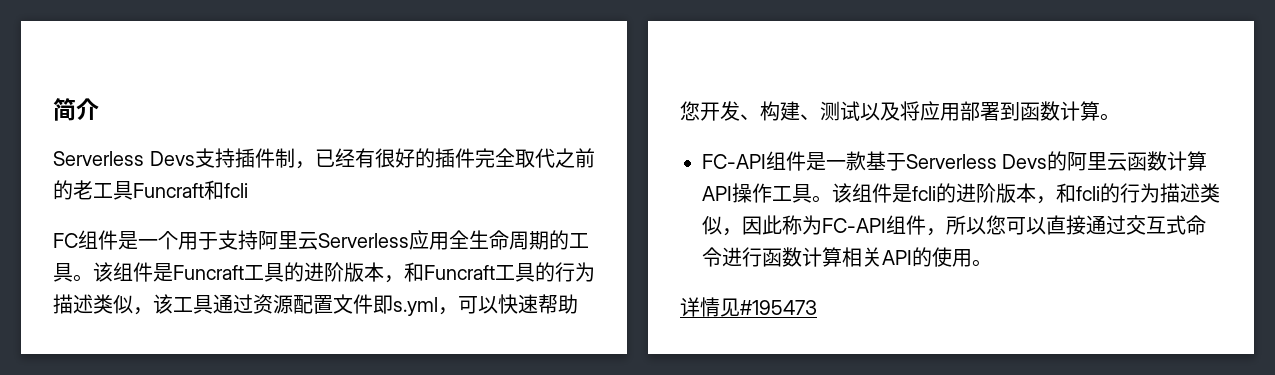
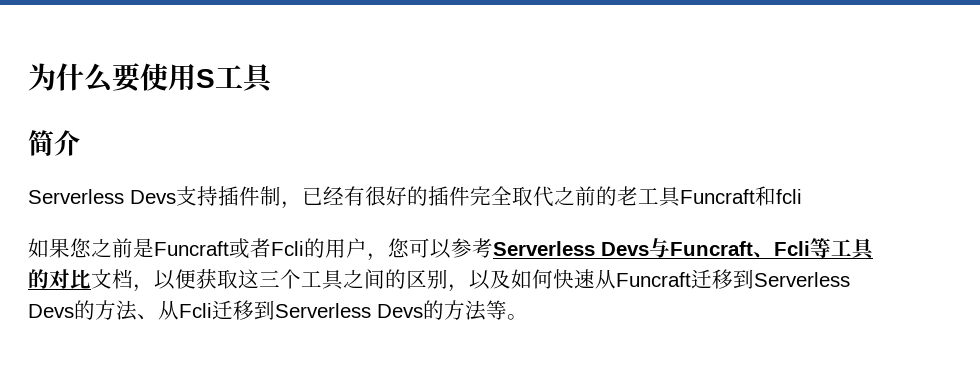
(53, 109) none -> [28,63,275,93] 为什么要使用S工具 //
[53,230,589,250] [53,262,595,283] [53,294,578,316] [680,101,1120,121] [702,151,1208,171] [702,183,1220,204] [702,215,1206,236] [702,247,992,267] [680,297,817,317] FC组件是一个用于支持阿里云Serverless应用全生命周期的工具。该组件是Funcraft工具的进阶版本，和Funcraft工具的行为描述类似，该工具通过资源配置文件即s.yml，可以快速帮助您开发、构建、测试以及将应用部署到函数计算。 // FC-API组件是一款基于Serverless Devs的阿里云函数计算API操作工具。该组件是fcli的进阶版本，和fcli的行为描述类似，因此称为FC-API组件，所以您可以直接通过交互式命令进行函数计算相关API的使用。 // 详情见#195473 -> [28,238,875,261] [28,269,850,292] [28,300,528,321] 如果您之前是Funcraft或者Fcli的用户，您可以参考Serverless Devs与Funcraft、Fcli等工具的对比文档，以便获取这三个工具之间的区别，以及如何快速从Funcraft迁移到Serverless Devs的方法、从Fcli迁移到Serverless Devs的方法等。

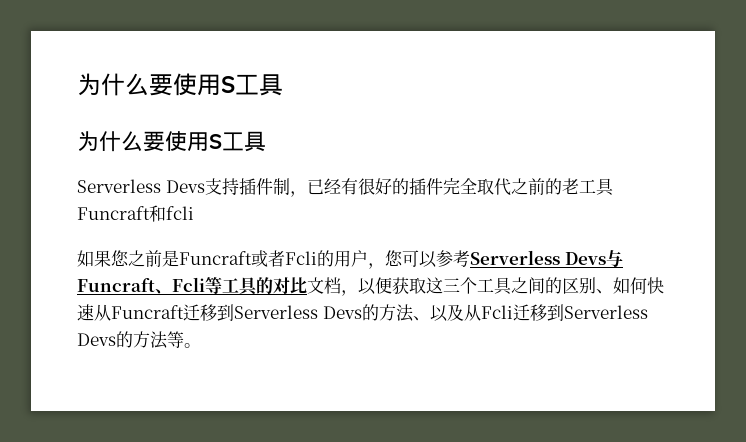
[28,63,275,93] [28,130,80,156] 为什么要使用S工具 // 简介 -> [77,73,283,96] [77,131,266,152] 为什么要使用S工具 // 为什么要使用S工具
[448,270,511,292] ，以及 -> [596,289,613,294] 、
(158, 317) none -> [429,304,464,322] 以及

